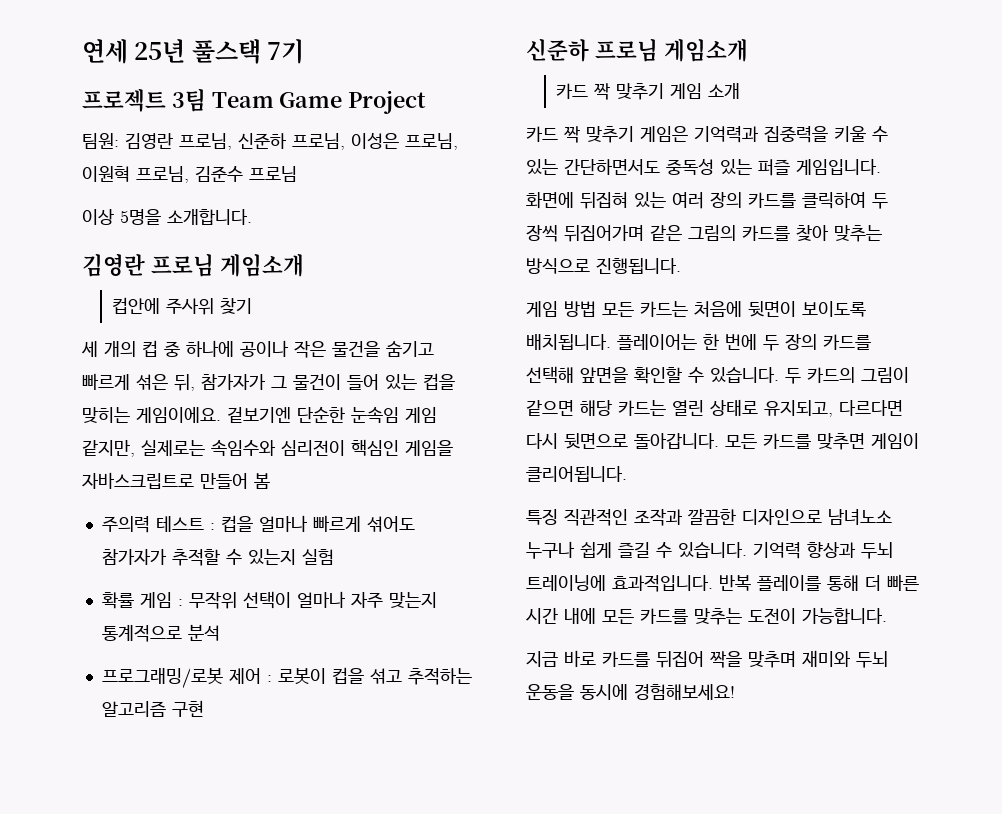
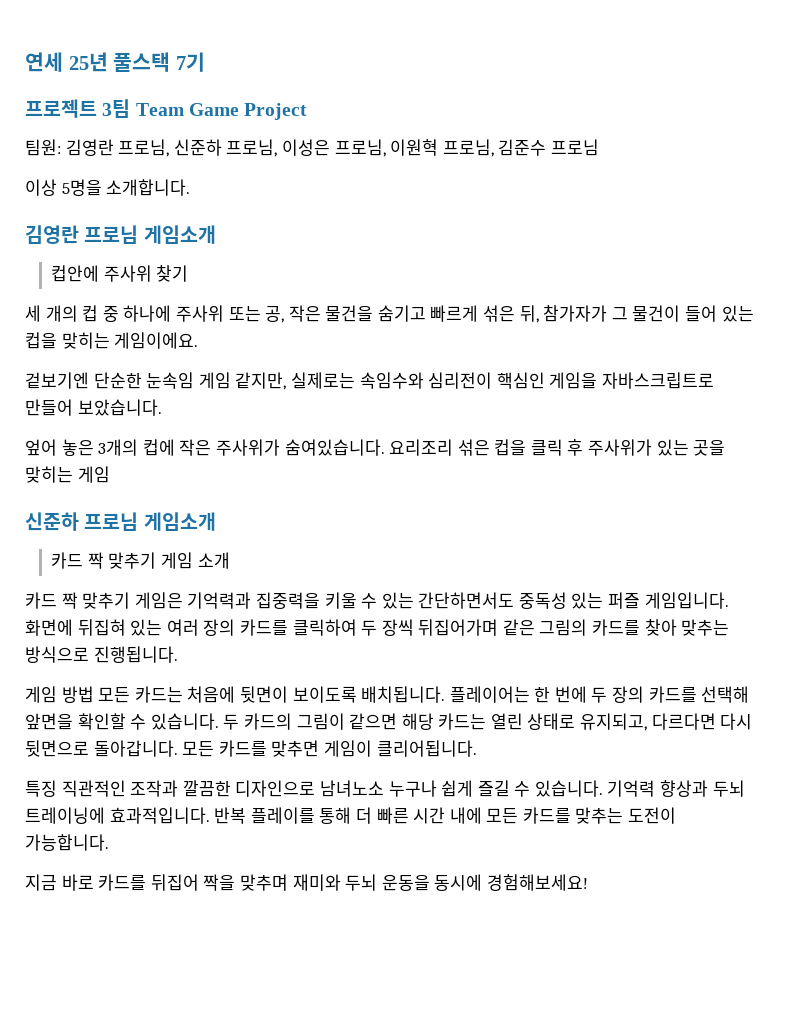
[240,340,289,357] 공이나 -> [175,305,285,323] 주사위 또는 공,
(221, 415) none -> (199, 340) //
[254,473,270,489] [101,515,415,533] [101,549,334,566] [101,591,437,609] [101,624,220,642] [101,667,472,689] [101,700,204,717] 봄 // 주의력 테스트 : 컵을 얼마나 빠르게 섞어도 참가자가 추적할 수 있는지 실험 // 확률 게임 : 무작위 선택이 얼마나 자주 맞는지 통계적으로 분석 // 프로그래밍/로봇 제어 : 로봇이 컵을 섞고 추적하는 알고리즘 구현 -> [77,399,162,416] [25,439,726,456] [25,466,110,483] 보았습니다. // 엎어 놓은 3개의 컵에 작은 주사위가 숨여있습니다. 요리조리 섞은 컵을 클릭 후 주사위가 있는 곳을 맞히는 게임

